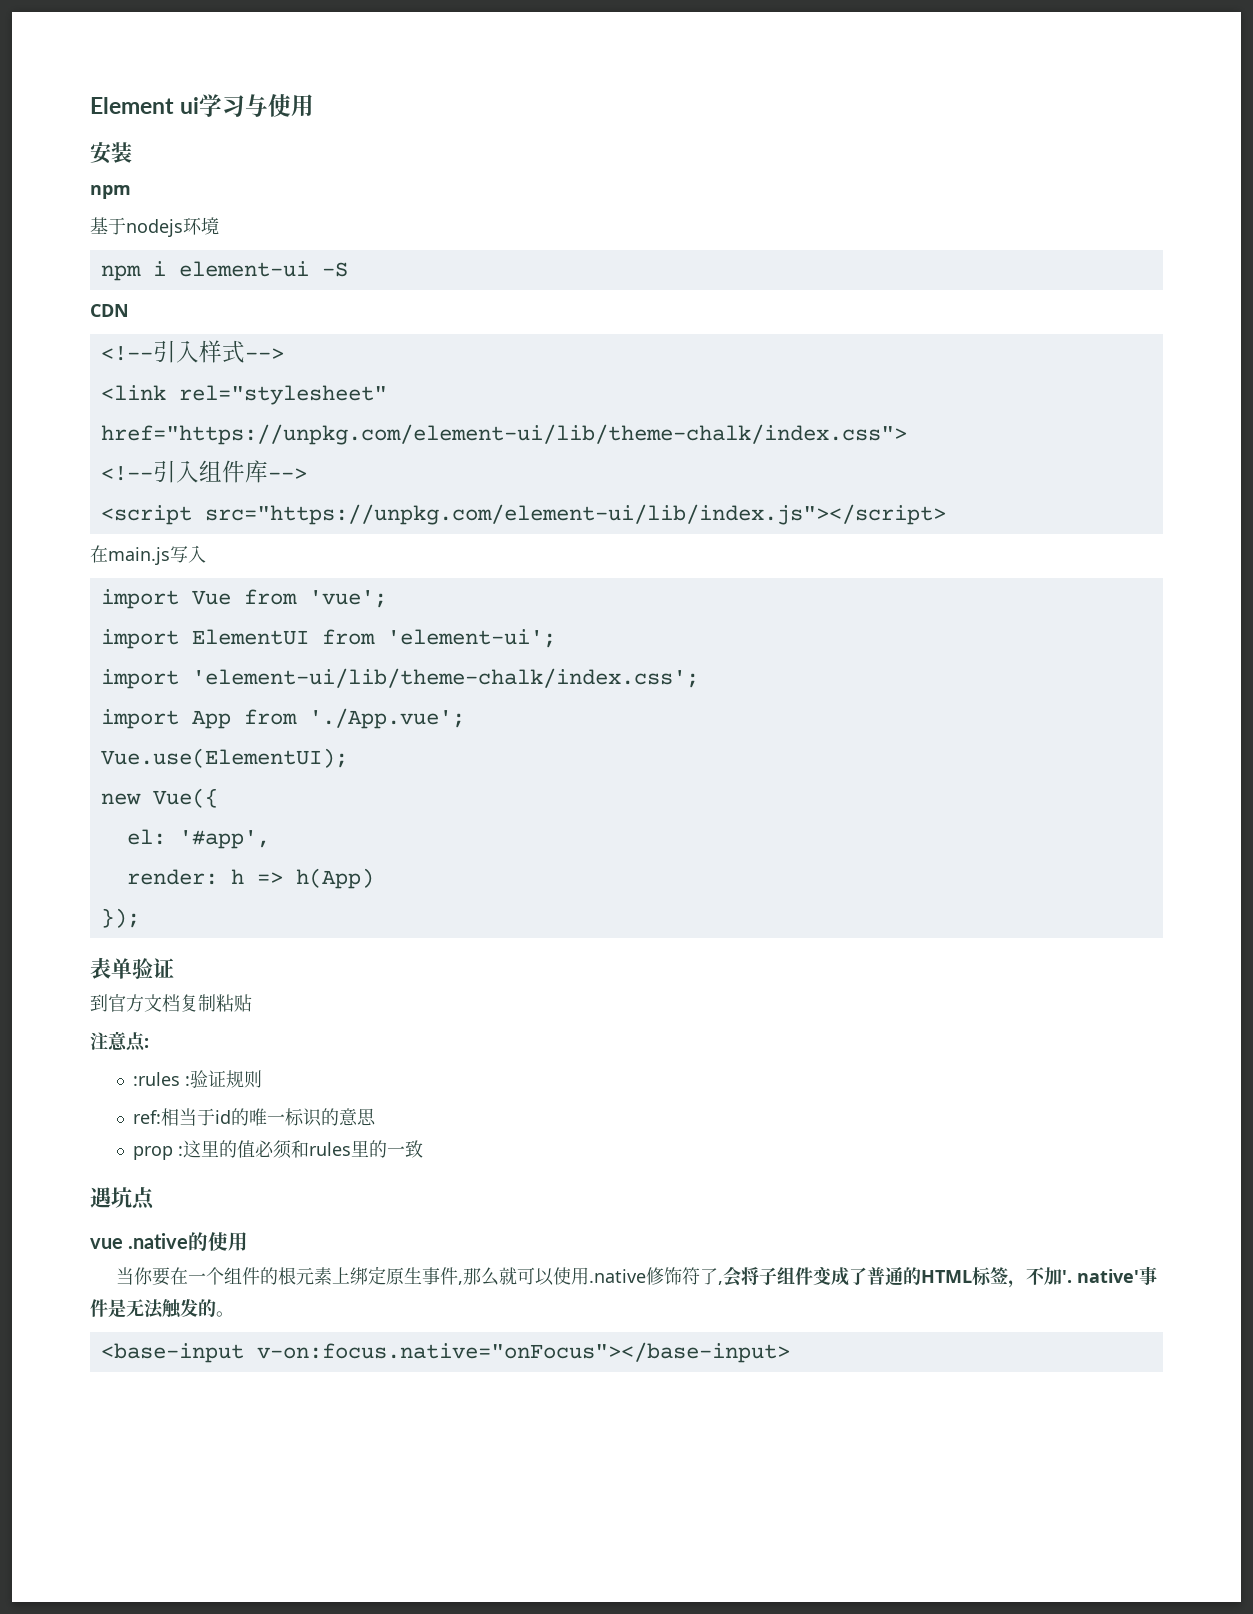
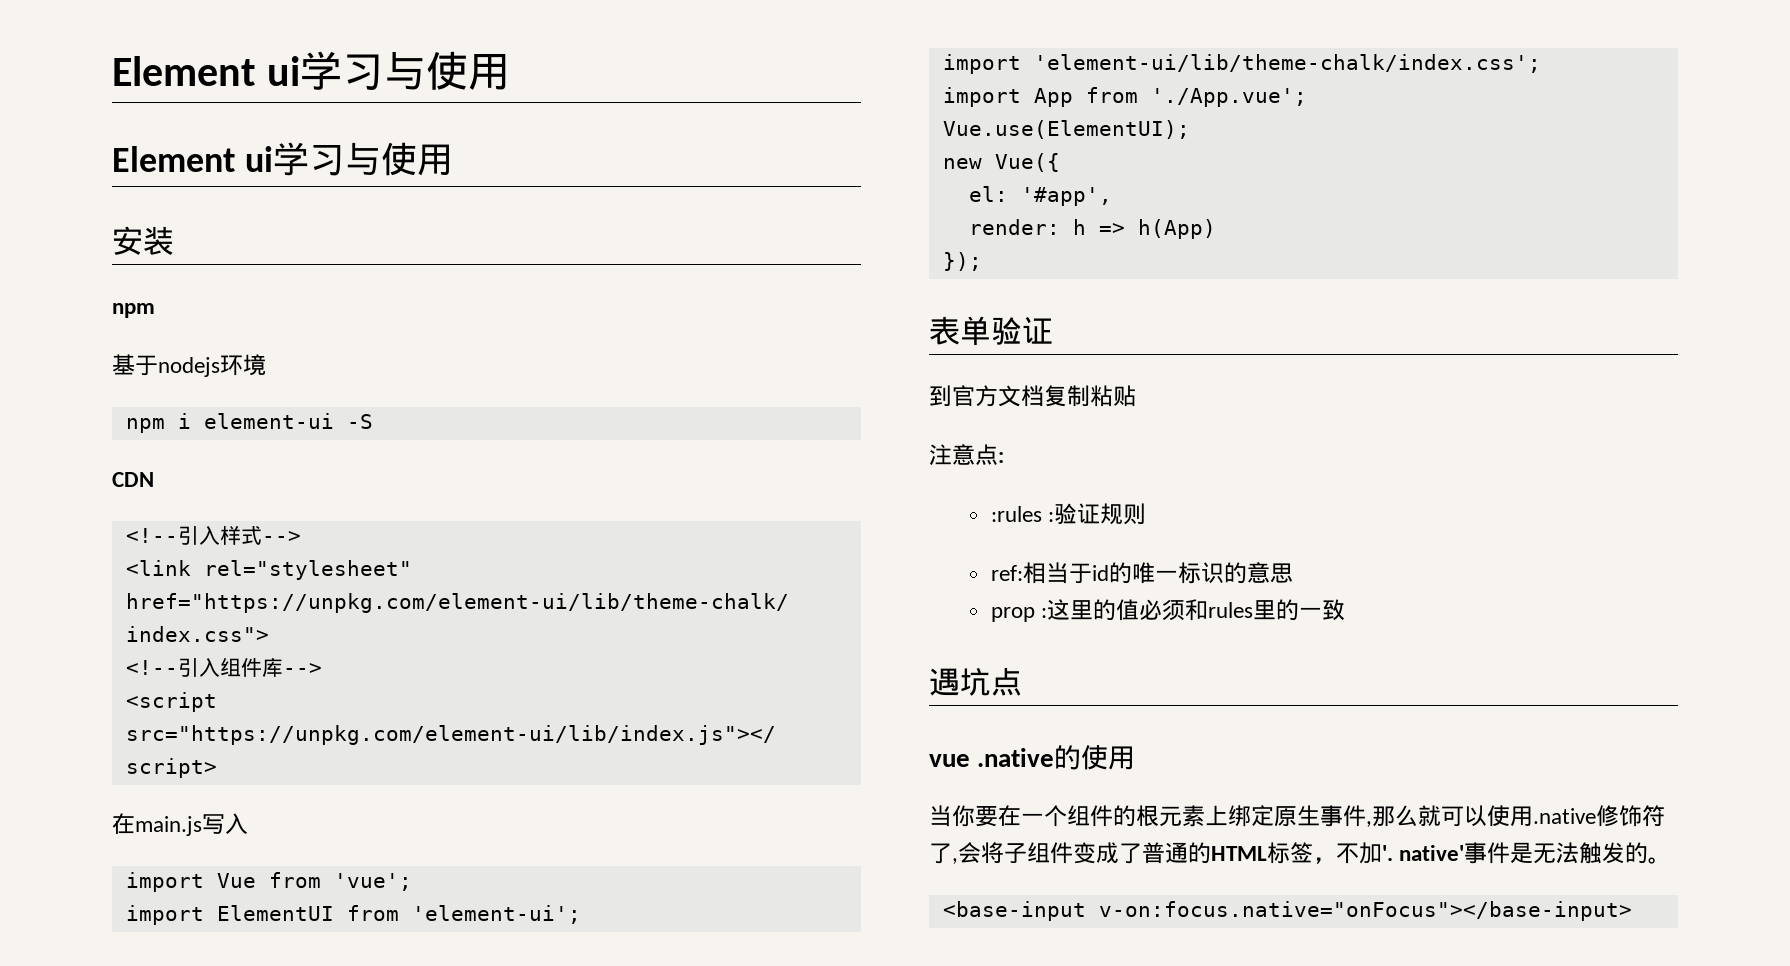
[90,94,315,117] Element ui学习与使用 -> [112,51,511,90] [112,142,453,176] Element ui学习与使用 // Element ui学习与使用

